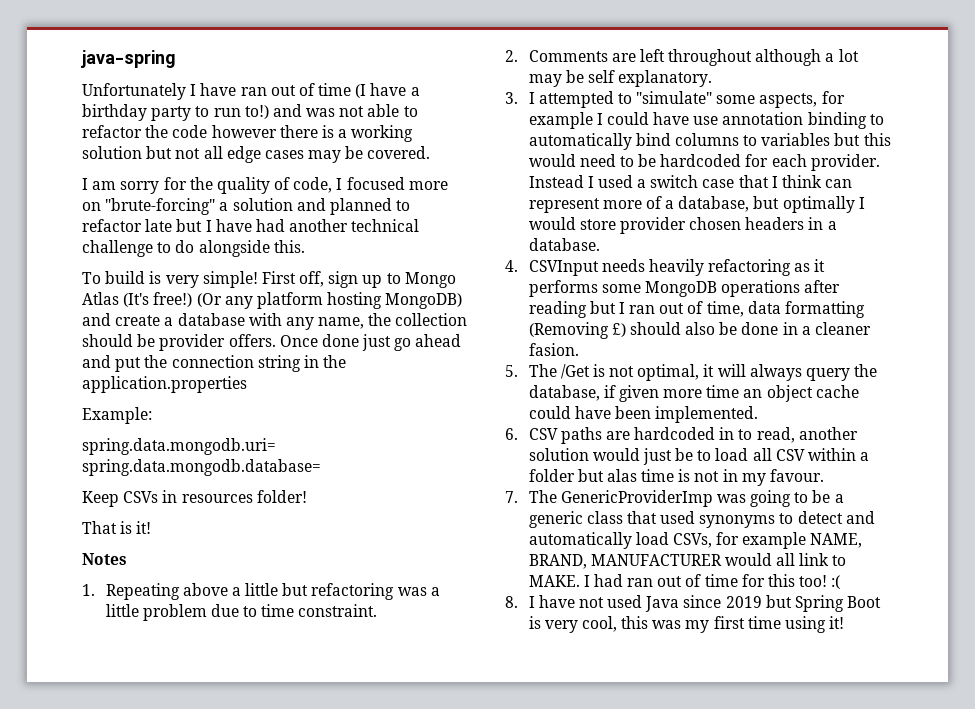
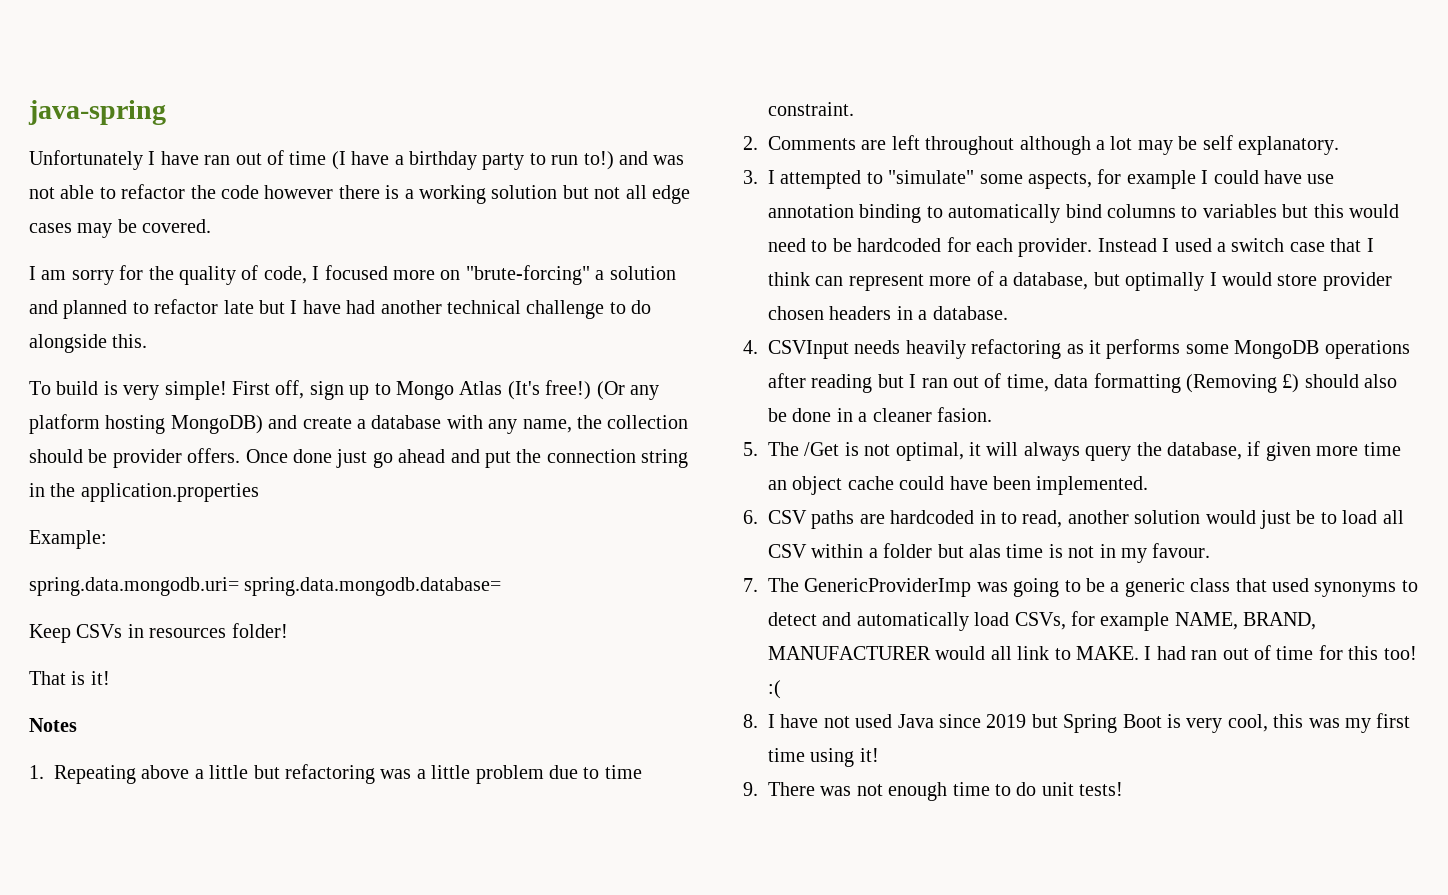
(845, 622) none -> [743,782,1124,801] // 9. There was not enough time to do unit tests!

